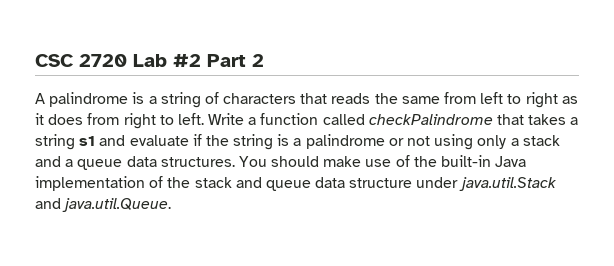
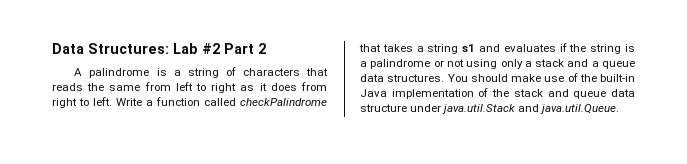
[35,54,127,67] CSC 2720 -> [52,43,169,54] Data Structures:
[129,135,189,146] evaluate -> [503,44,556,52] evaluates

